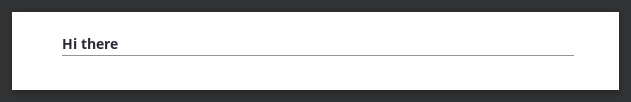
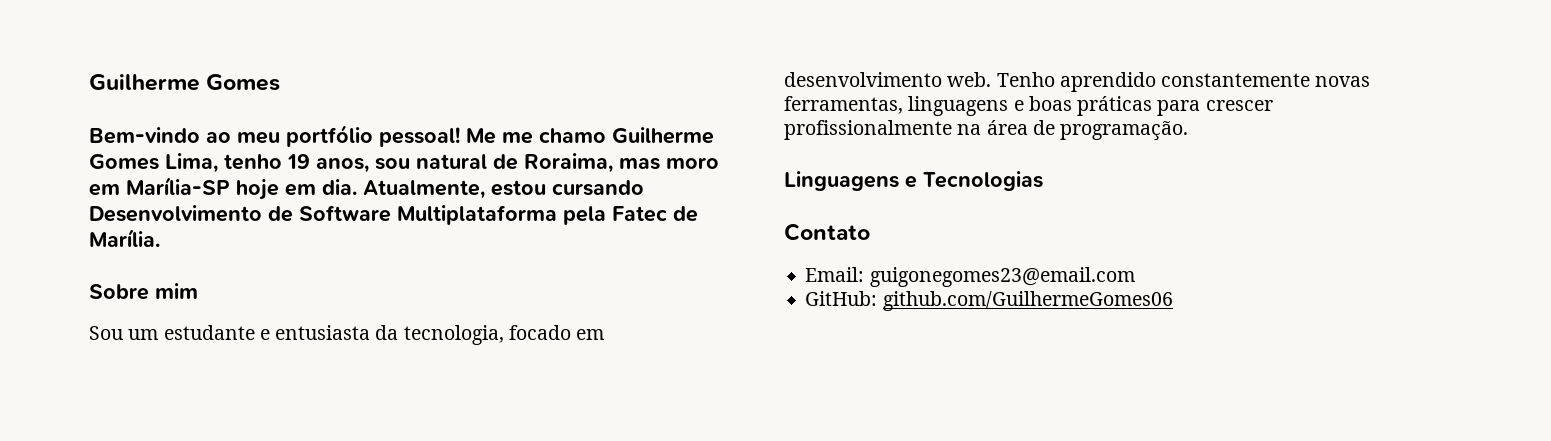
[62,38,118,49] Hi there -> [89,74,281,91] [89,125,714,147] [89,153,719,173] [89,177,644,200] [89,205,698,225] [89,229,160,247] [89,283,198,300] [89,325,605,345] [784,72,1371,92] [784,96,1273,116] [784,120,1189,141] [784,171,1043,191] [784,223,870,241] [805,267,1135,287] [805,291,1173,311] Guilherme Gomes // Bem-vindo ao meu portfólio pessoal! Me me chamo Guilherme Gomes Lima, tenho 19 anos, sou natural de Roraima, mas moro em Marília-SP hoje em dia. Atualmente, estou cursando Desenvolvimento de Software Multiplataforma pela Fatec de Marília. // Sobre mim // Sou um estudante e entusiasta da tecnologia, focado em desenvolvimento web. Tenho aprendido constantemente novas ferramentas, linguagens e boas práticas para crescer profissionalmente na área de programação. // Linguagens e Tecnologias // Contato // Email: guigonegomes23@email.com // GitHub: github.com/GuilhermeGomes06

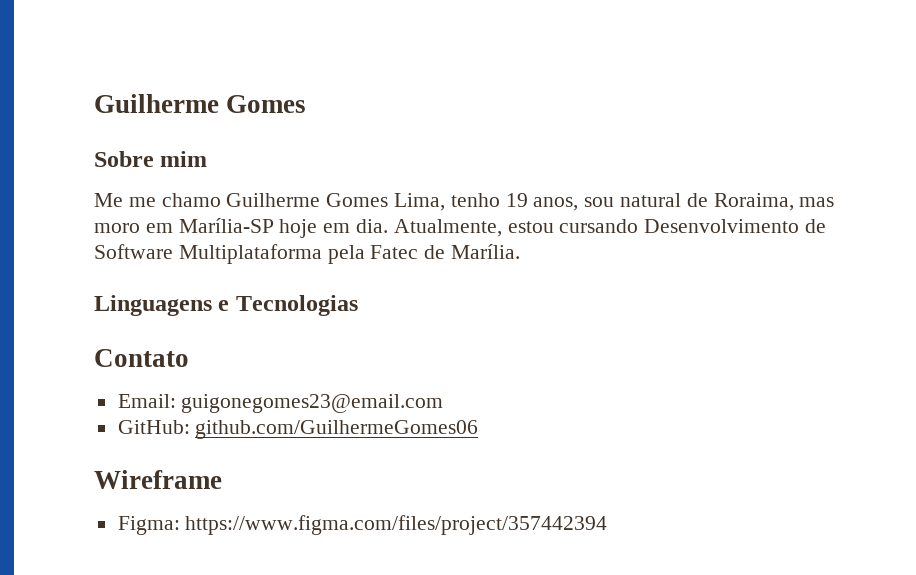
[89,125,460,147] Bem-vindo ao meu portfólio pessoal! -> [94,151,208,167] Sobre mim //
[89,283,198,300] [89,325,605,345] [784,72,1371,92] [784,96,1273,116] [784,120,1189,141] // Sobre mim // Sou um estudante e entusiasta da tecnologia, focado em desenvolvimento web. Tenho aprendido constantemente novas ferramentas, linguagens e boas práticas para crescer profissionalmente na área de programação. -> (521, 251) none
(1173, 301) none -> [94,470,222,489] [117,515,608,535] // Wireframe // Figma: https://www.figma.com/files/project/357442394

